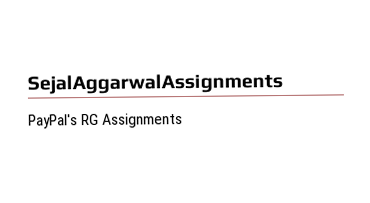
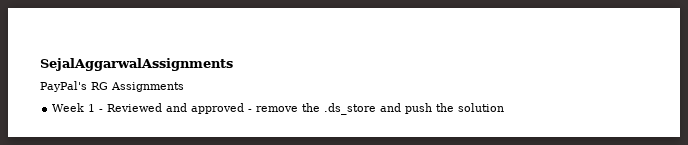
(184, 120) none -> [52,103,505,115] // Week 1 - Reviewed and approved - remove the .ds_store and push the solution

